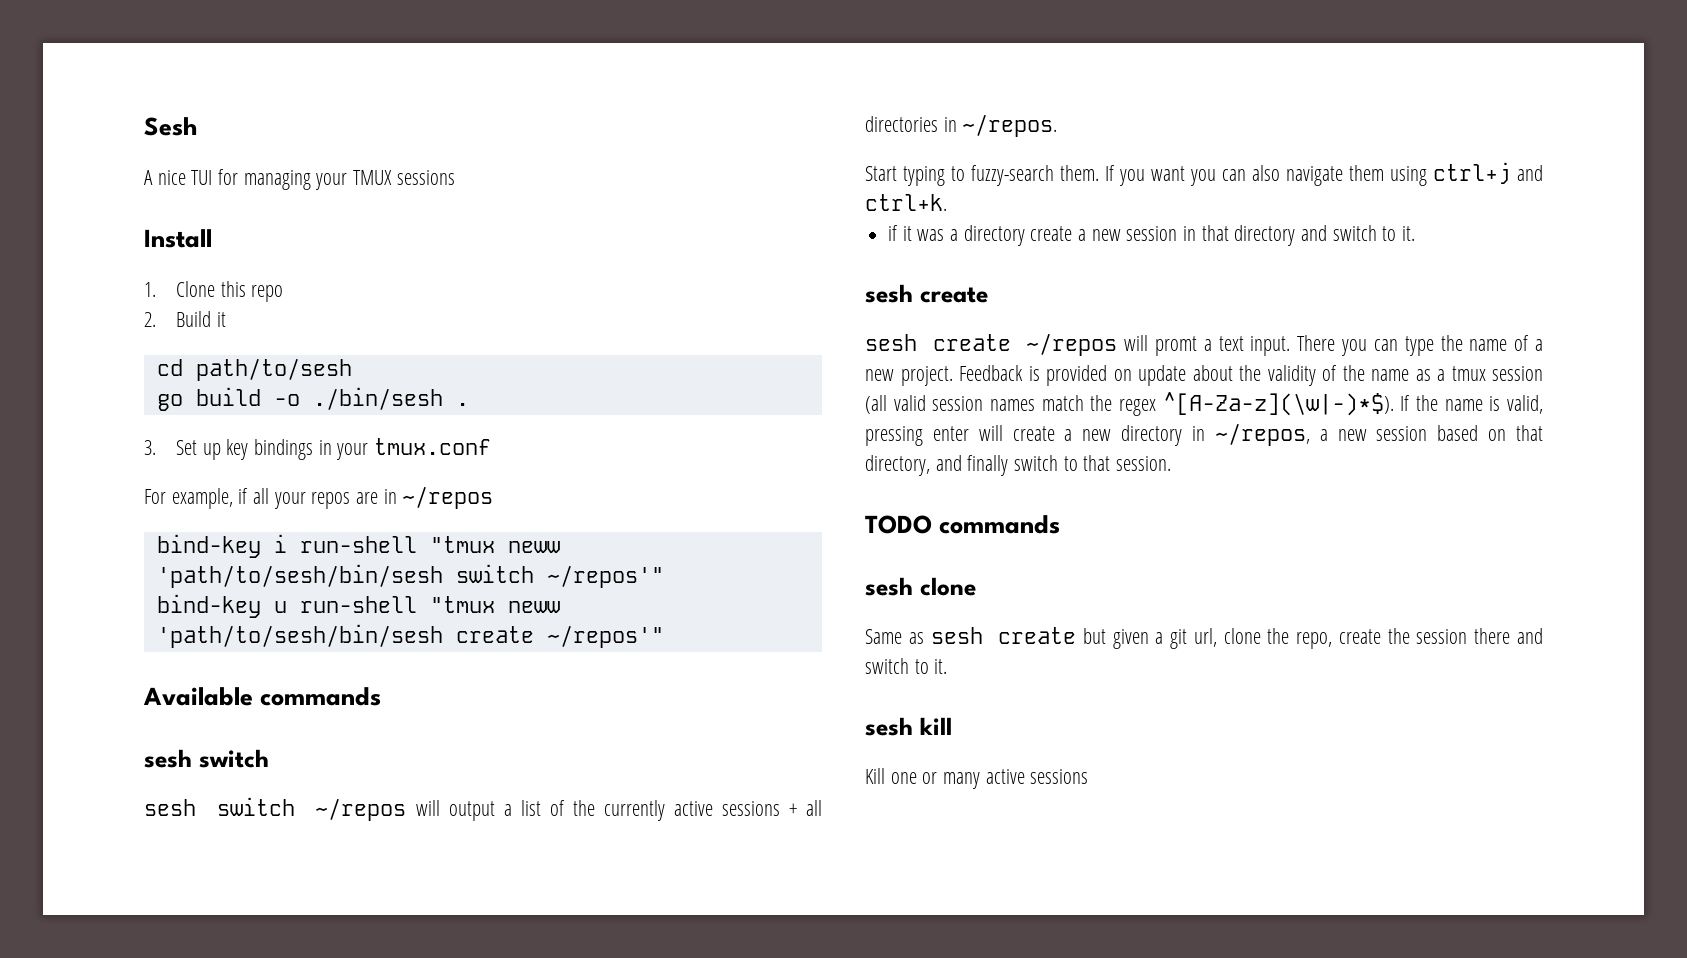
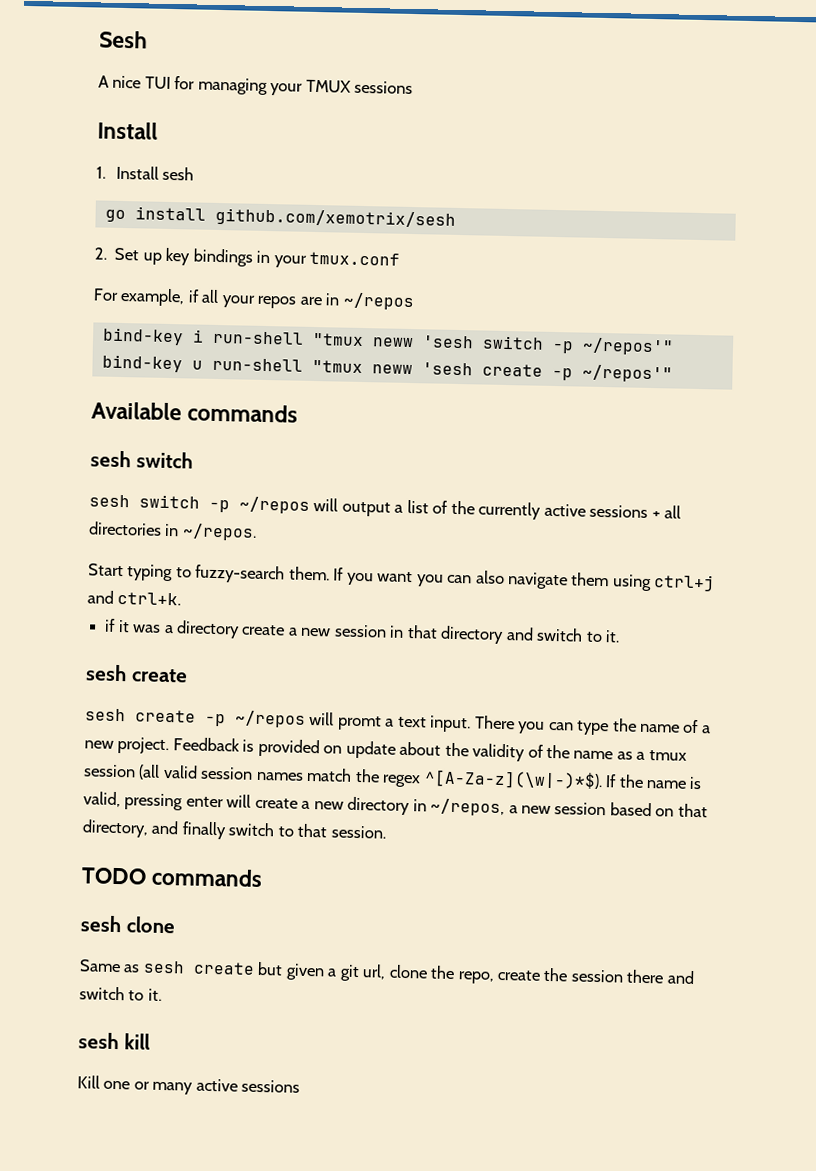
[175,281,284,302] [144,311,226,327] [156,358,352,381] [156,387,469,411] [144,440,156,455] Clone this repo // 2. Build it // cd path/to/sesh // go build -o ./bin/sesh . // 3. -> [115,165,195,181] [104,206,456,229] [94,247,107,260] Install sesh // go install github.com/xemotrix/sesh // 2.
[156,564,534,588] 'path/to/sesh/bin/sesh switch -> [421,335,574,354] 'sesh switch -p
[156,624,534,648] 'path/to/sesh/bin/sesh create -> [421,362,573,381] 'sesh create -p
(295, 806) none -> [209,499,230,513] -p
(1011, 342) none -> [205,713,226,727] -p

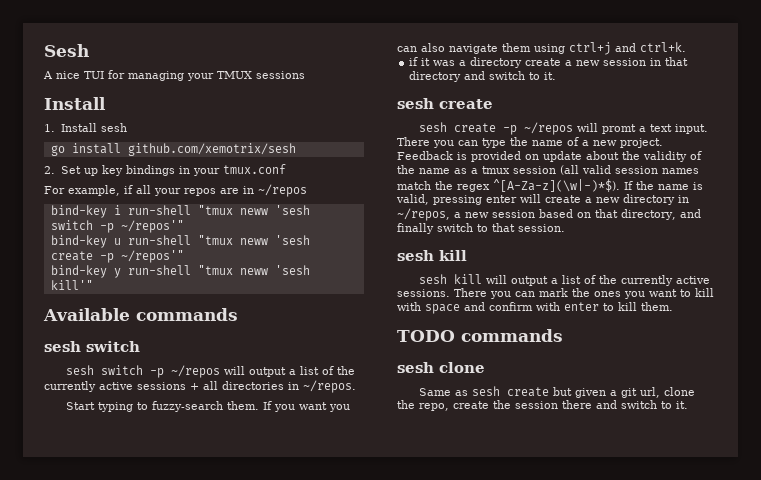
(673, 373) none -> [50,265,310,278] [50,280,93,290] // bind-key y run-shell "tmux neww 'sesh kill'"
(386, 832) none -> [397,250,467,261] [419,274,711,286] [397,288,714,299] [397,302,673,314] // sesh kill // sesh kill will output a list of the currently active sessions. There you can mark the ones you want to kill with space and confirm with enter to kill them.
[78,1032,150,1050] [77,1075,301,1095] // sesh kill // Kill one or many active sessions -> (688, 405) none

